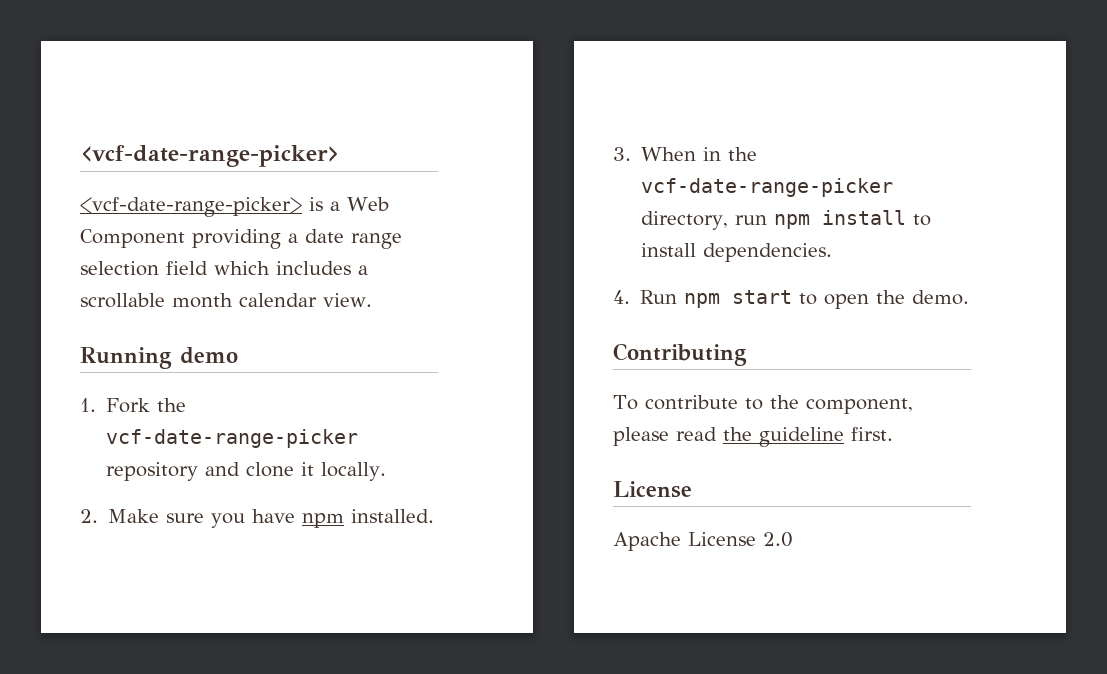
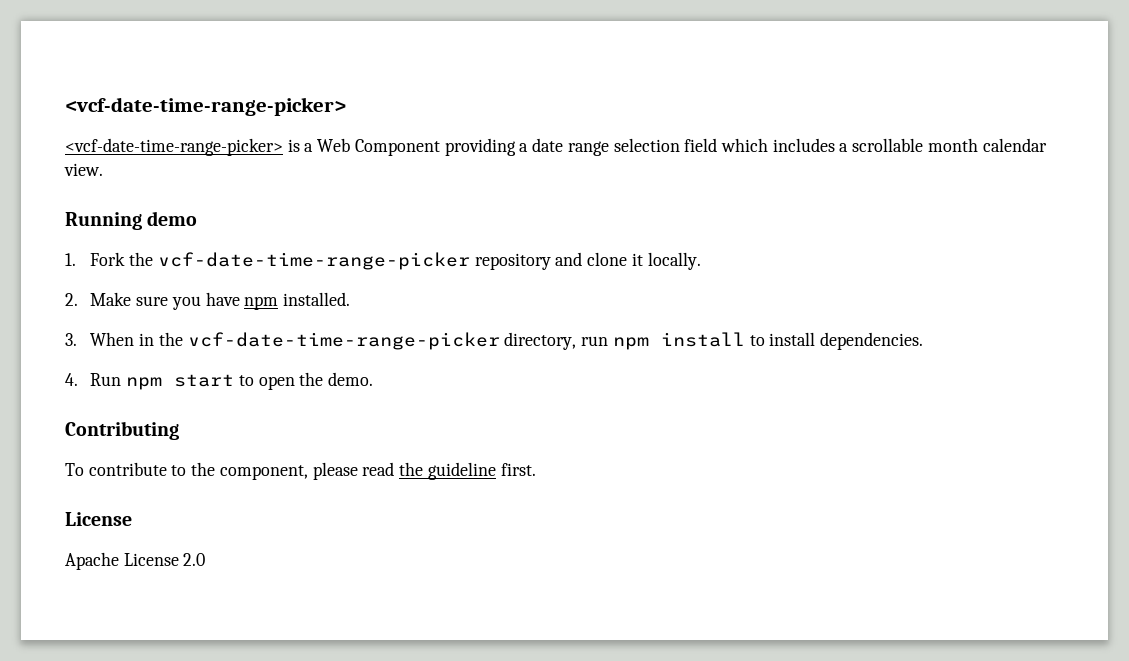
[80,145,340,167] [80,197,302,217] <vcf-date-range-picker> // <vcf-date-range-picker> -> [65,97,346,116] [65,138,283,156] <vcf-date-time-range-picker> // <vcf-date-time-range-picker>
[106,429,359,448] vcf-date-range-picker -> [157,252,470,270] vcf-date-time-range-picker
[641,178,894,197] vcf-date-range-picker -> [187,332,500,350] vcf-date-time-range-picker

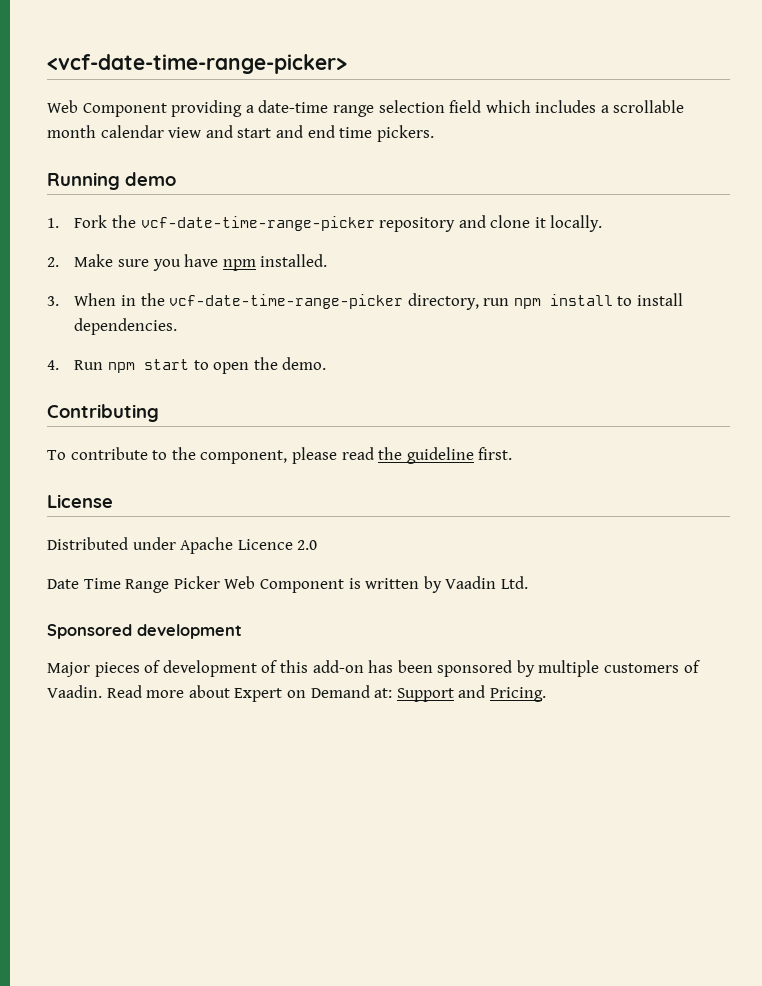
[65,138,314,156] <vcf-date-time-range-picker> is a -> (347, 64) none
[532,138,564,152] date -> [258,100,329,113] date-time
[64,163,103,176] view. -> [168,125,434,142] view and start and end time pickers.
[65,552,206,570] Apache License 2.0 -> [47,537,318,554] [47,576,528,593] [47,624,242,639] [47,660,700,677] [47,685,546,702] Distributed under Apache Licence 2.0 // Date Time Range Picker Web Component is written by Vaadin Ltd. // Sponsored development // Major pieces of development of this add-on has been sponsored by multiple customers of Vaadin. Read more about Expert on Demand at: Support and Pricing.

